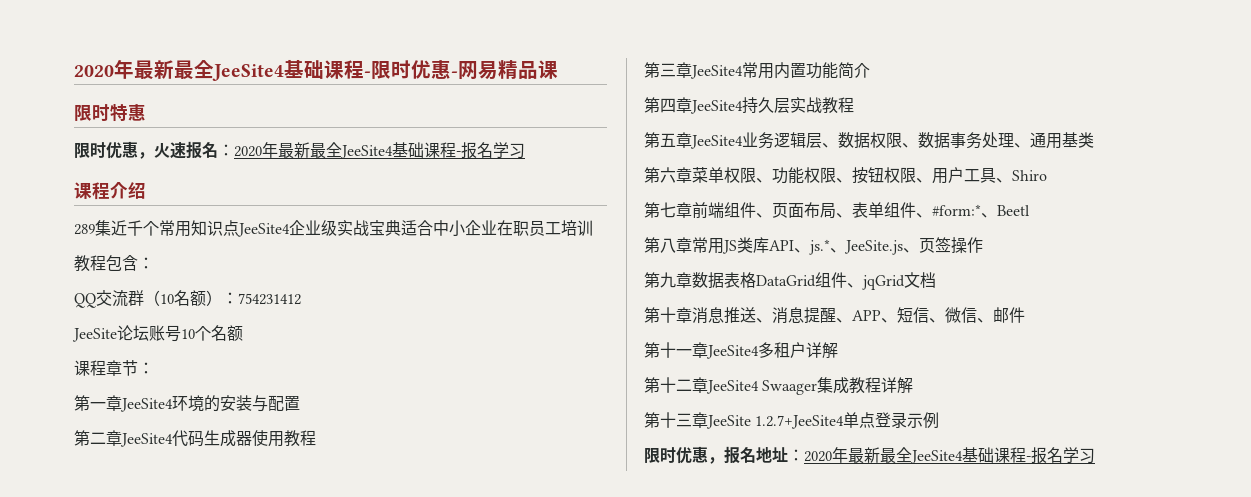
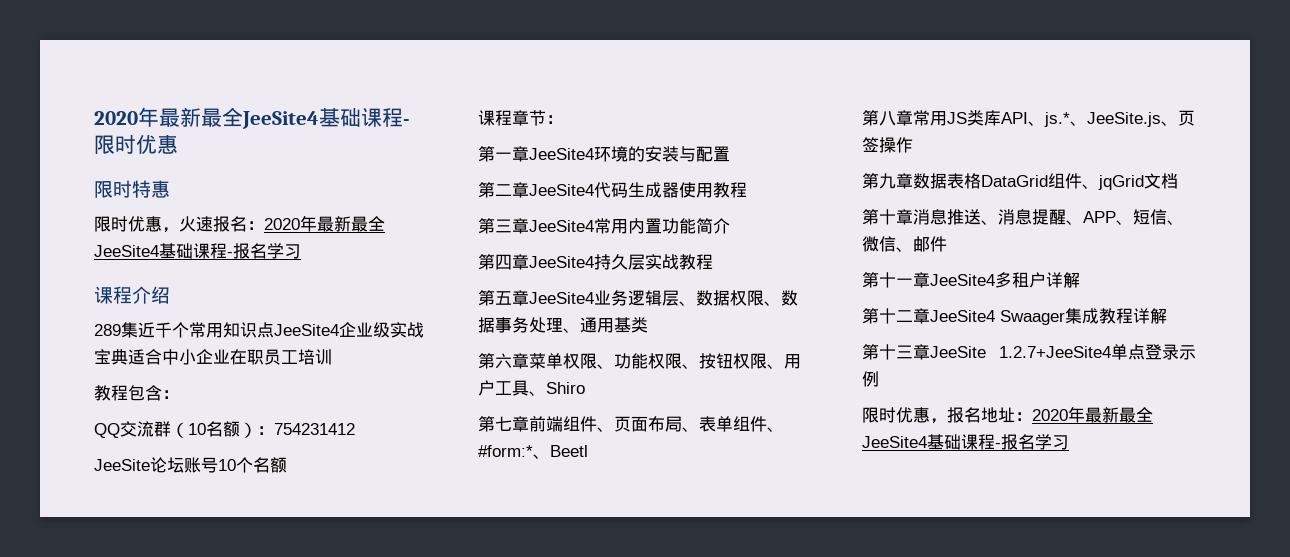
[451,60,558,80] -网易精品课 -> (178, 144) none

